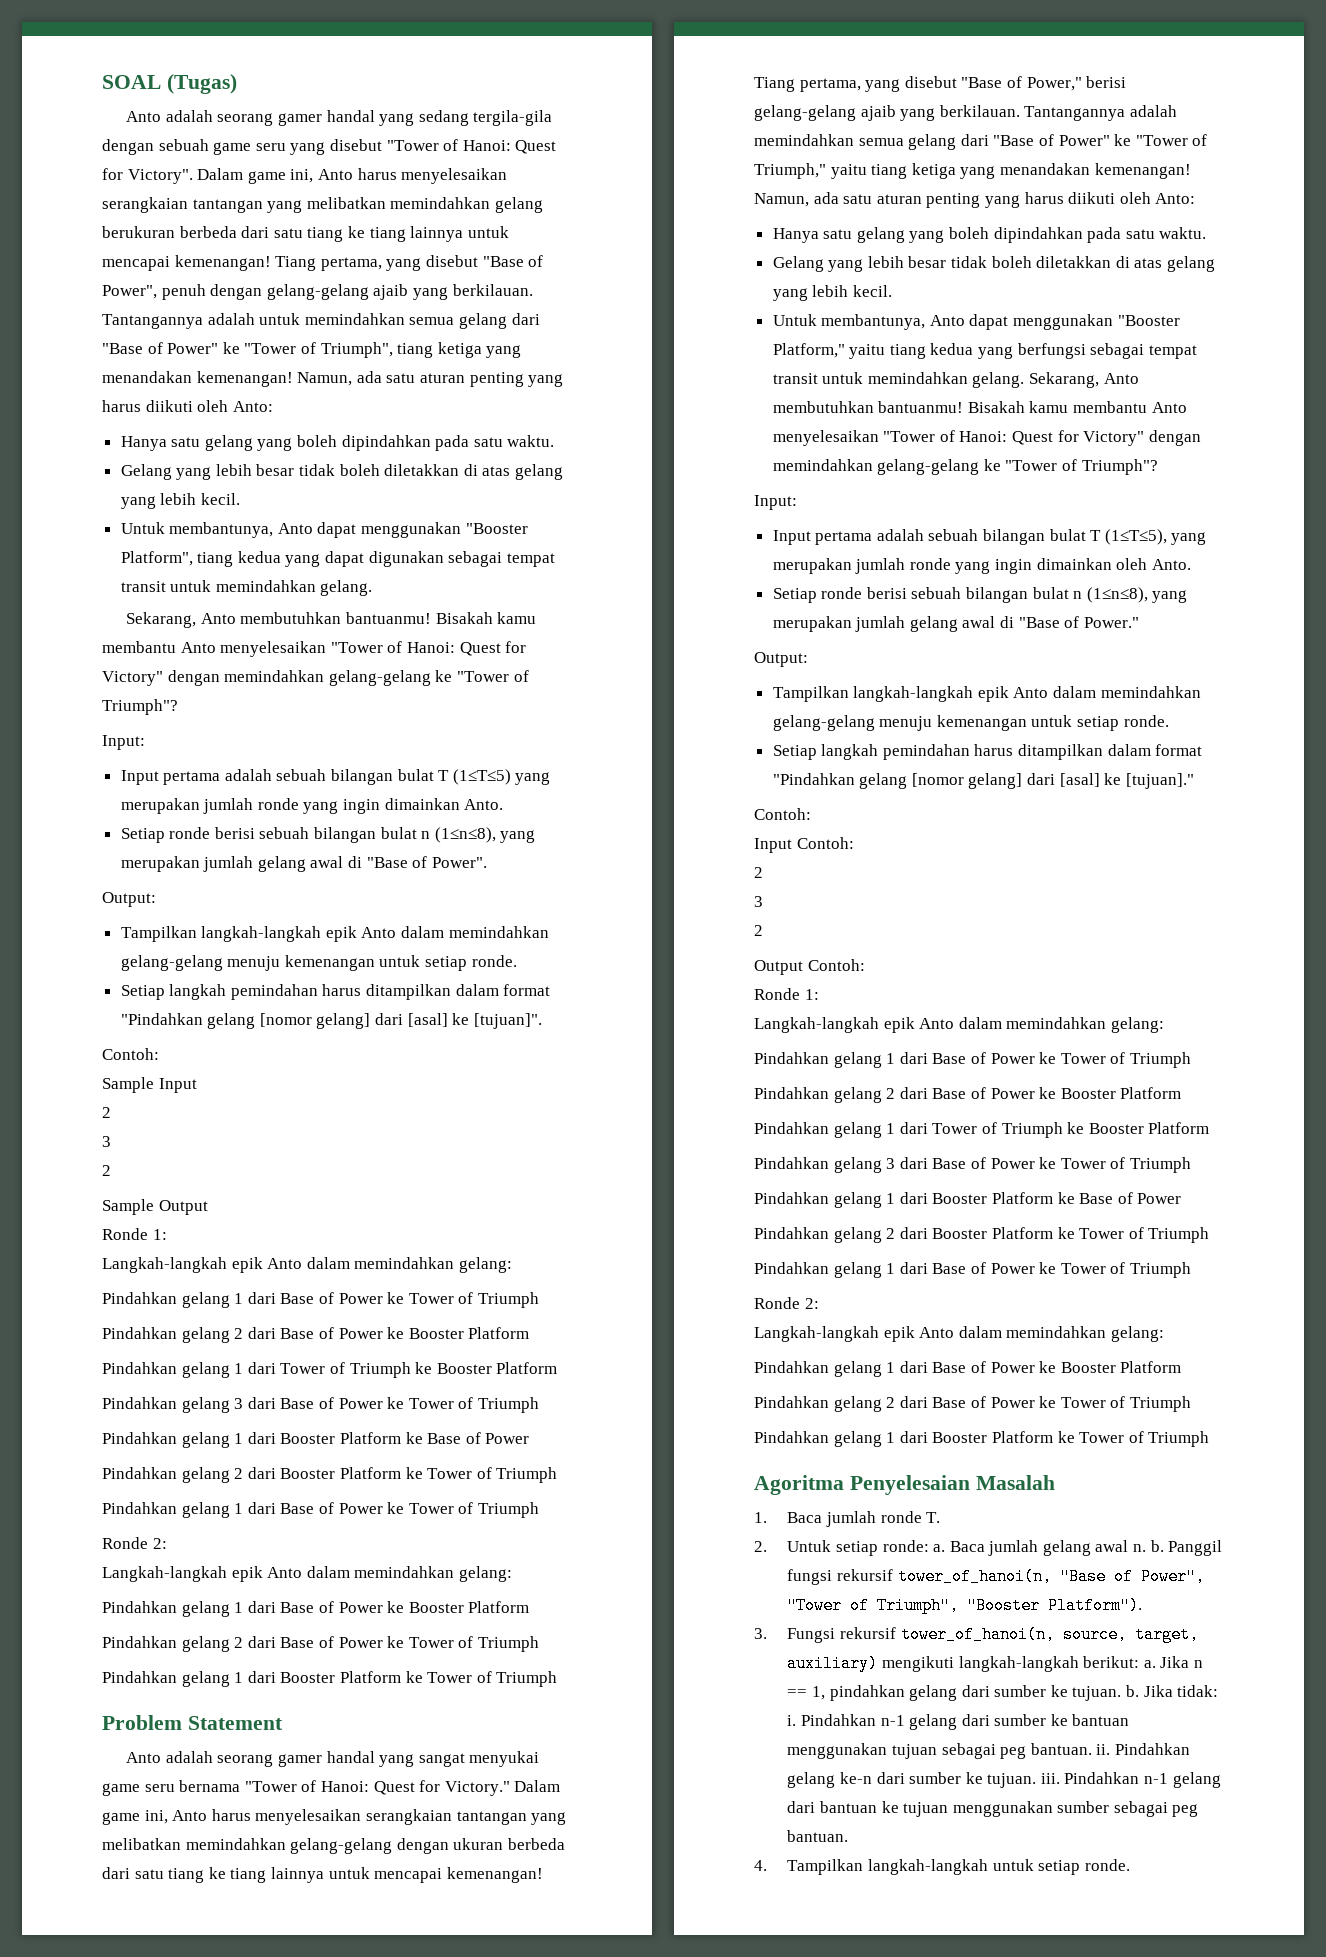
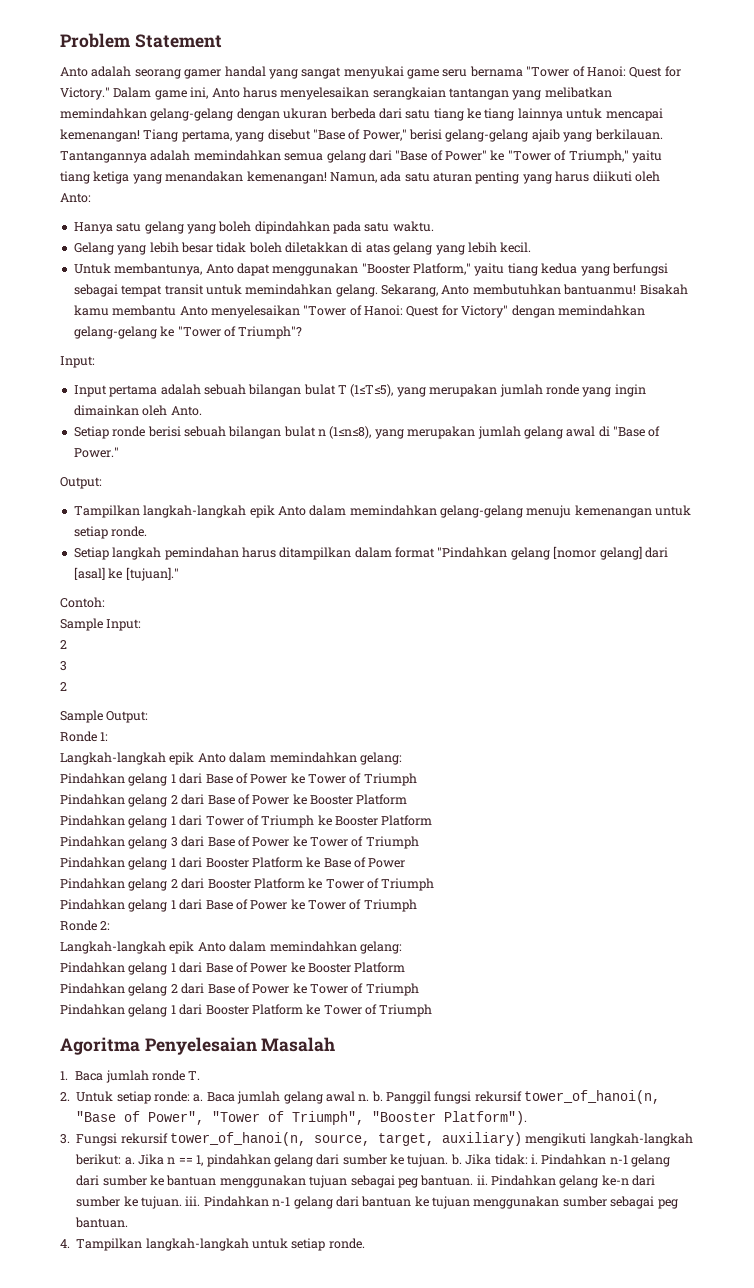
[102,74,237,94] [126,110,553,126] [102,139,557,155] [102,168,508,184] [102,197,543,213] [102,226,509,242] [102,255,544,271] [102,284,533,300] [102,313,540,329] [102,342,522,358] [102,371,564,387] [102,400,273,412] [120,435,555,451] [120,464,564,480] [120,493,240,509] [120,522,528,538] [120,551,555,567] [120,580,373,596] [126,612,537,628] [102,641,527,657] [102,670,529,686] [102,699,178,715] [102,735,145,750] [120,769,551,785] [120,798,504,814] [120,827,536,843] [120,856,487,872] [102,892,156,907] [120,926,549,942] [120,955,517,971] [120,984,551,1000] [120,1013,542,1029] [102,1048,159,1060] [102,1077,197,1093] [102,1107,111,1118] [102,1136,111,1147] [102,1165,111,1176] [102,1199,208,1215] [102,1228,167,1240] [102,1257,512,1273] [102,1292,539,1308] [102,1327,530,1343] [102,1362,558,1378] [102,1397,539,1413] [102,1432,530,1448] [102,1467,558,1483] [102,1502,539,1518] [102,1537,167,1549] [102,1566,512,1582] [102,1601,530,1617] [102,1636,539,1652] [102,1671,558,1687] SOAL (Tugas) // Anto adalah seorang gamer handal yang sedang tergila-gila dengan sebuah game seru yang disebut "Tower of Hanoi: Quest for Victory". Dalam game ini, Anto harus menyelesaikan serangkaian tantangan yang melibatkan memindahkan gelang berukuran berbeda dari satu tiang ke tiang lainnya untuk mencapai kemenangan! Tiang pertama, yang disebut "Base of Power", penuh dengan gelang-gelang ajaib yang berkilauan. Tantangannya adalah untuk memindahkan semua gelang dari "Base of Power" ke "Tower of Triumph", tiang ketiga yang menandakan kemenangan! Namun, ada satu aturan penting yang harus diikuti oleh Anto: // Hanya satu gelang yang boleh dipindahkan pada satu waktu. // Gelang yang lebih besar tidak boleh diletakkan di atas gelang yang lebih kecil. // Untuk membantunya, Anto dapat menggunakan "Booster Platform", tiang kedua yang dapat digunakan sebagai tempat transit untuk memindahkan gelang. // Sekarang, Anto membutuhkan bantuanmu! Bisakah kamu membantu Anto menyelesaikan "Tower of Hanoi: Quest for Victory" dengan memindahkan gelang-gelang ke "Tower of Triumph"? // Input: // Input pertama adalah sebuah bilangan bulat T (1≤T≤5) yang merupakan jumlah ronde yang ingin dimainkan Anto. // Setiap ronde berisi sebuah bilangan bulat n (1≤n≤8), yang merupakan jumlah gelang awal di "Base of Power". // Output: // Tampilkan langkah-langkah epik Anto dalam memindahkan gelang-gelang menuju kemenangan untuk setiap ronde. // Setiap langkah pemindahan harus ditampilkan dalam format "Pindahkan gelang [nomor gelang] dari [asal] ke [tujuan]". // Contoh: // Sample Input // 2 // 3 // 2 // Sample Output // Ronde 1: // Langkah-langkah epik Anto dalam memindahkan gelang: // Pindahkan gelang 1 dari Base of Power ke Tower of Triumph // Pindahkan gelang 2 dari Base of Power ke Booster Platform // Pindahkan gelang 1 dari Tower of Triumph ke Booster Platform // Pindahkan gelang 3 dari Base of Power ke Tower of Triumph // Pindahkan gelang 1 dari Booster Platform ke Base of Power // Pindahkan gelang 2 dari Booster Platform ke Tower of Triumph // Pindahkan gelang 1 dari Base of Power ke Tower of Triumph // Ronde 2: // Langkah-langkah epik Anto dalam memindahkan gelang: // Pindahkan gelang 1 dari Base of Power ke Booster Platform // Pindahkan gelang 2 dari Base of Power ke Tower of Triumph // Pindahkan gelang 1 dari Booster Platform ke Tower of Triumph // -> (60, 40) none
[754,837,854,853] [754,867,763,878] [754,896,763,907] [754,925,763,936] [754,959,865,975] Input Contoh: // 2 // 3 // 2 // Output Contoh: -> [60,618,142,631] [60,640,67,649] [60,661,67,671] [60,682,67,691] [60,710,149,723] Sample Input: // 2 // 3 // 2 // Sample Output:

